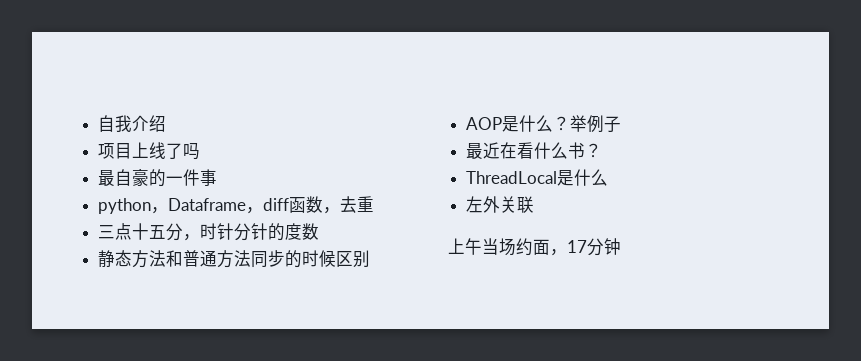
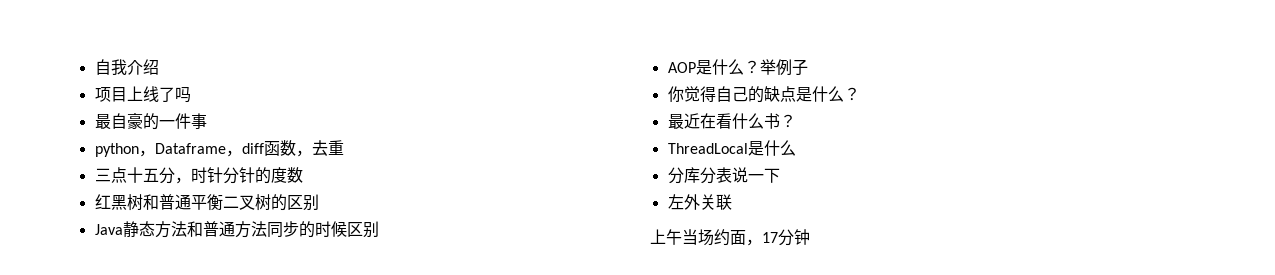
(320, 231) none -> [94,194,319,211] [94,224,123,235] 红黑树和普通平衡二叉树的区别 // Java
(622, 124) none -> [667,86,860,103] // 你觉得自己的缺点是什么？
(609, 177) none -> [667,167,780,184] // 分库分表说一下

